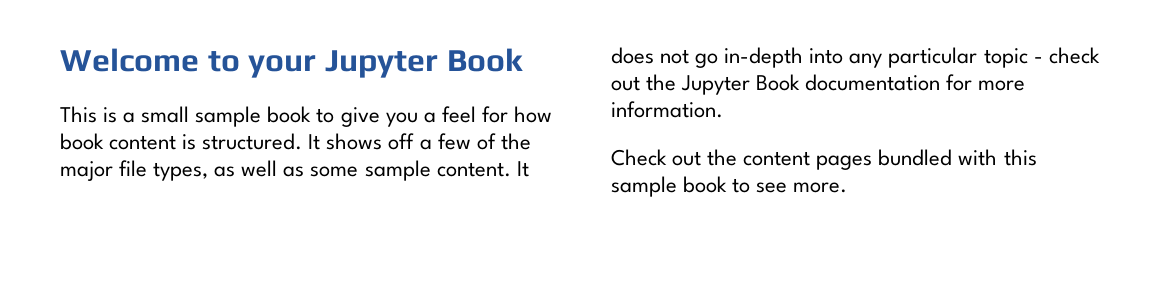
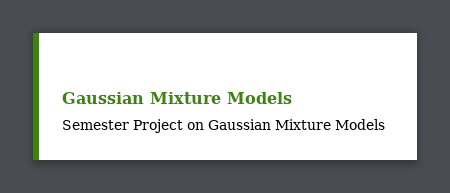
[60,48,523,78] [60,106,552,127] [60,133,531,150] [60,160,529,181] [611,47,1100,68] [611,74,1026,95] [611,101,723,118] [611,149,1037,170] [611,176,848,197] Welcome to your Jupyter Book // This is a small sample book to give you a feel for how book content is structured. It shows off a few of the major file types, as well as some sample content. It does not go in-depth into any particular topic - check out the Jupyter Book documentation for more information. // Check out the content pages bundled with this sample book to see more. -> [62,92,292,104] [62,119,385,133] Gaussian Mixture Models // Semester Project on Gaussian Mixture Models

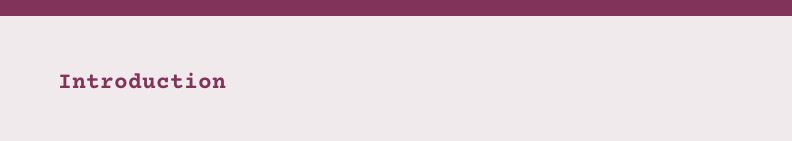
[62,92,292,104] [62,119,385,133] Gaussian Mixture Models // Semester Project on Gaussian Mixture Models -> [58,72,226,89] Introduction

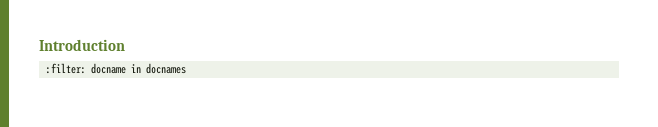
(226, 80) none -> [46,63,187,74] // :filter: docname in docnames

